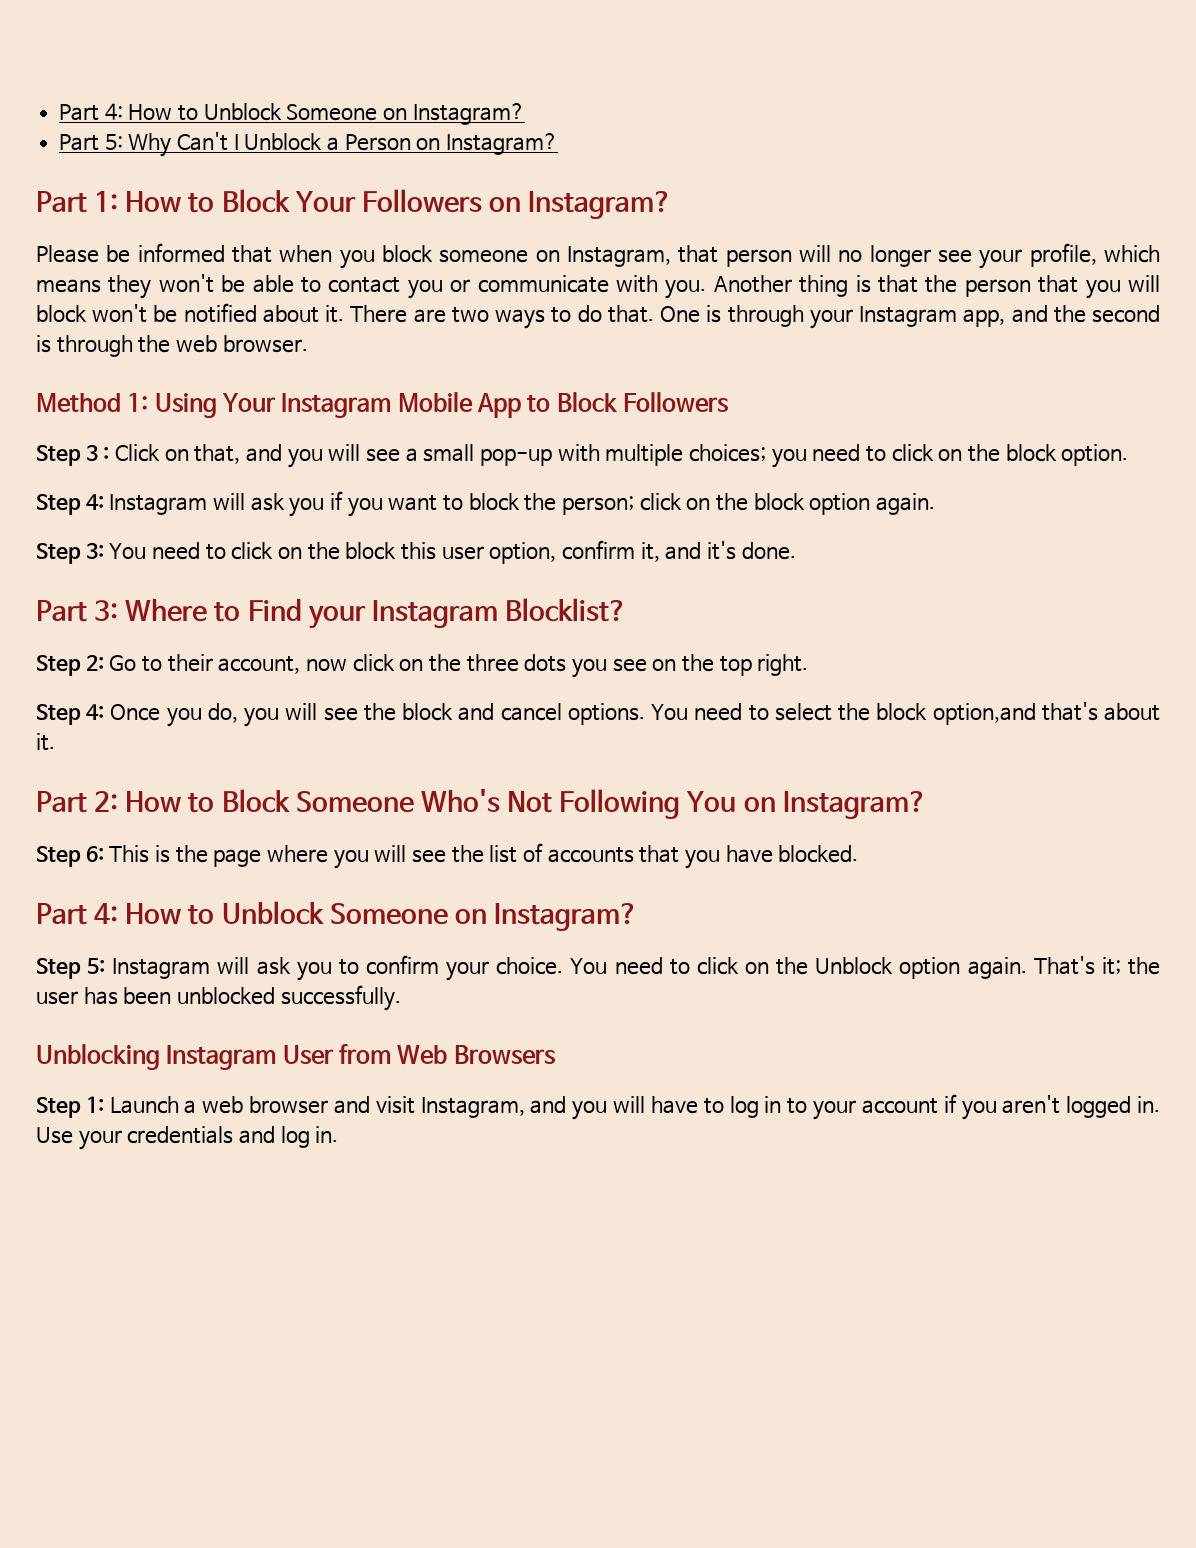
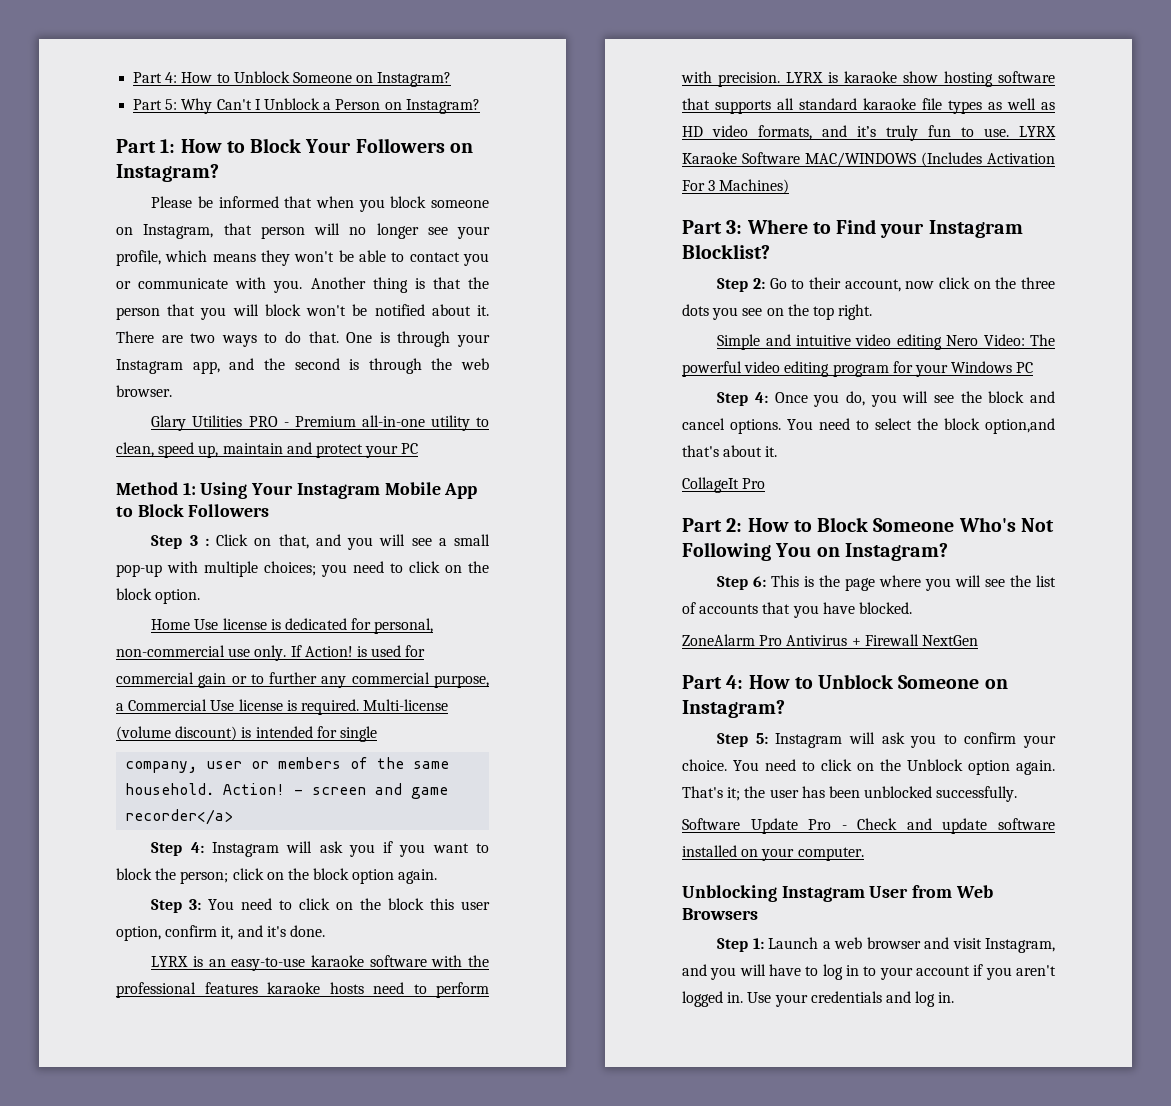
(308, 344) none -> [151,415,489,431] [116,442,419,458] // Glary Utilities PRO - Premium all-in-one utility to clean, speed up, maintain and protect your PC
(1129, 455) none -> [151,618,434,634] [116,645,426,661] [116,672,489,688] [116,699,449,715] [116,726,377,742] [125,757,450,773] [125,783,449,799] [125,809,234,825] // Home Use license is dedicated for personal, non-commercial use only. If Action! is used for commercial gain or to further any commercial purpose, a Commercial Use license is required. Multi-license (volume discount) is intended for single // company, user or members of the same household. Action! - screen and game recorder</a>
(796, 551) none -> [151,955,489,971] [116,982,489,998] [681,71,1055,87] [682,98,1055,114] [682,125,1056,141] [682,152,1055,167] [682,179,790,194] // LYRX is an easy-to-use karaoke software with the professional features karaoke hosts need to perform with precision. LYRX is karaoke show hosting software that supports all standard karaoke file types as well as HD video formats, and it’s truly fun to use. LYRX Karaoke Software MAC/WINDOWS (Includes Activation For 3 Machines)
(809, 665) none -> [717,334,1055,350] [682,361,1034,377] // Simple and intuitive video editing Nero Video: The powerful video editing program for your Windows PC
(55, 742) none -> [682,477,766,493] // CollageIt Pro
(859, 854) none -> [682,634,978,646] // ZoneAlarm Pro Antivirus + Firewall NextGen
(401, 998) none -> [682,818,1055,834] [682,845,864,861] // Software Update Pro - Check and update software installed on your computer.

